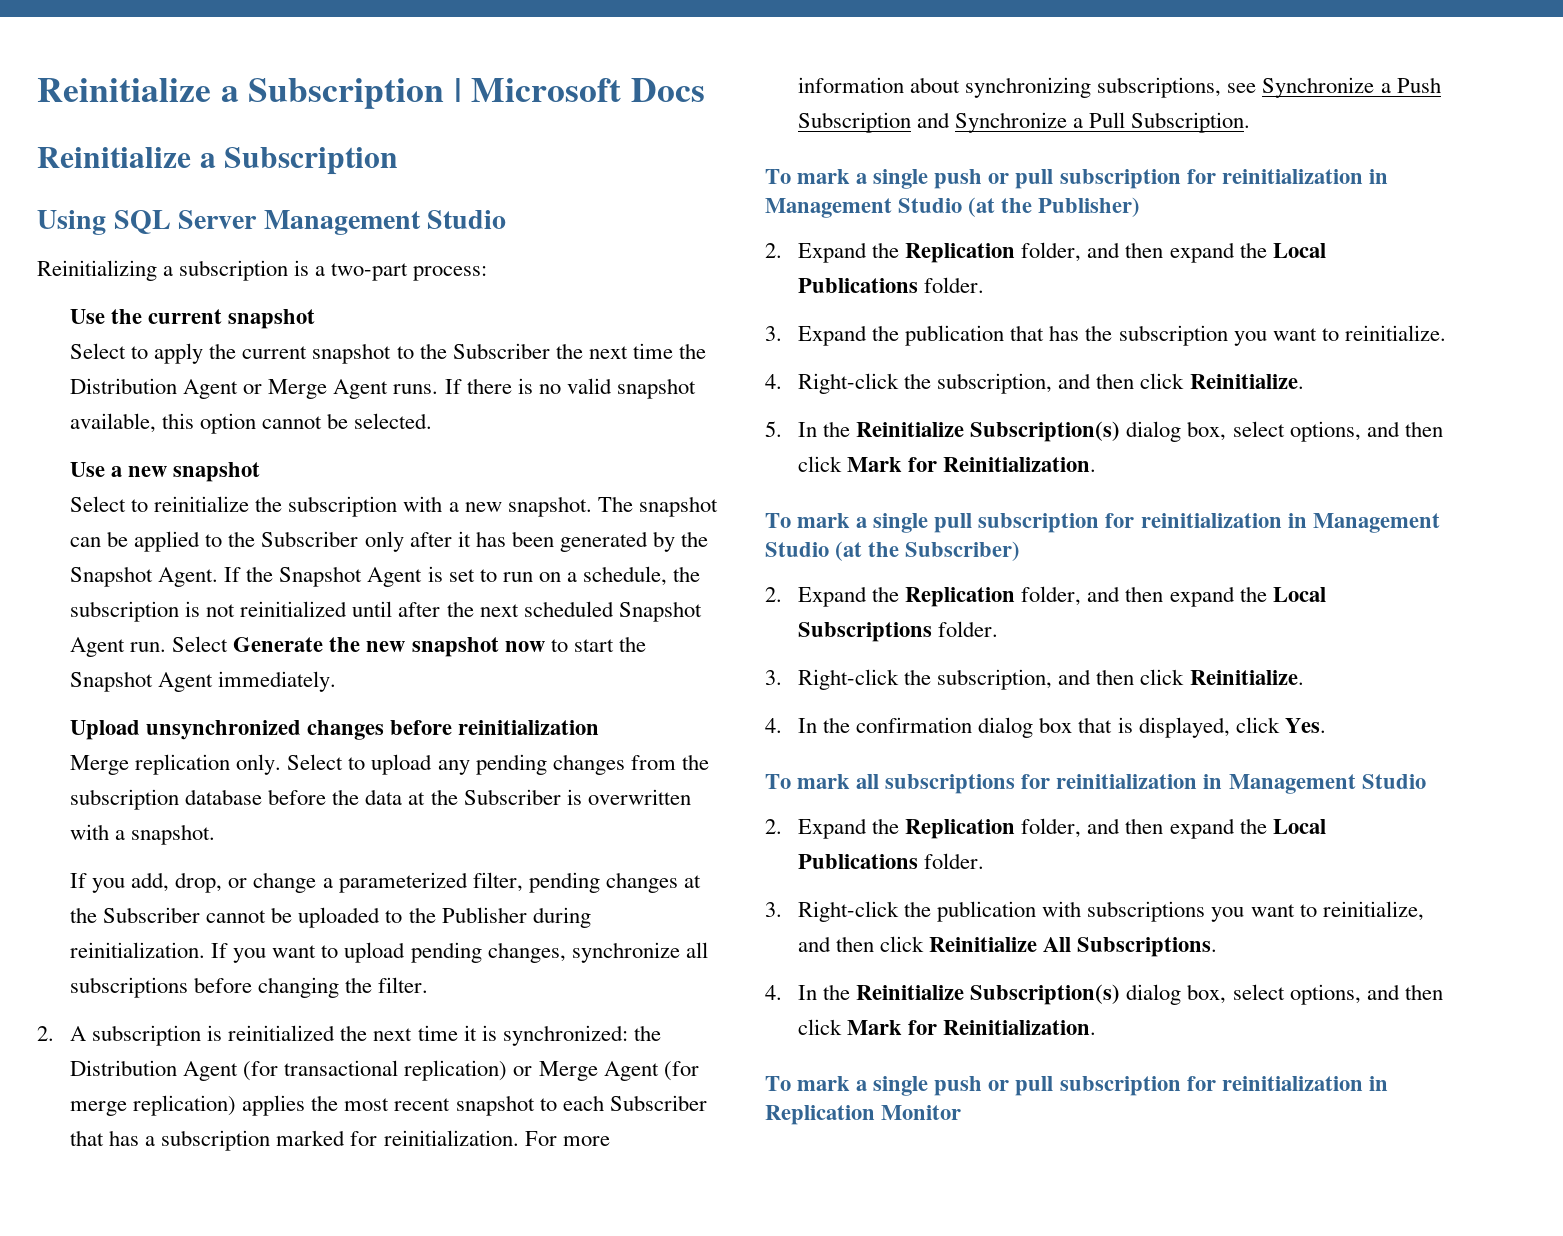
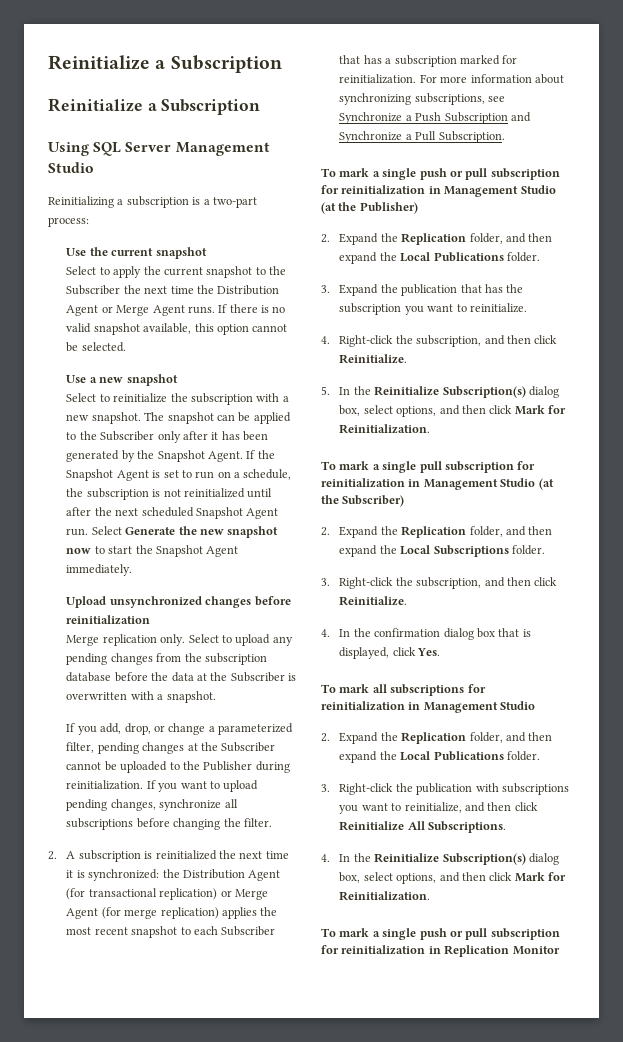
[37,78,705,109] Reinitialize a Subscription | Microsoft Docs -> [48,55,282,73] Reinitialize a Subscription

